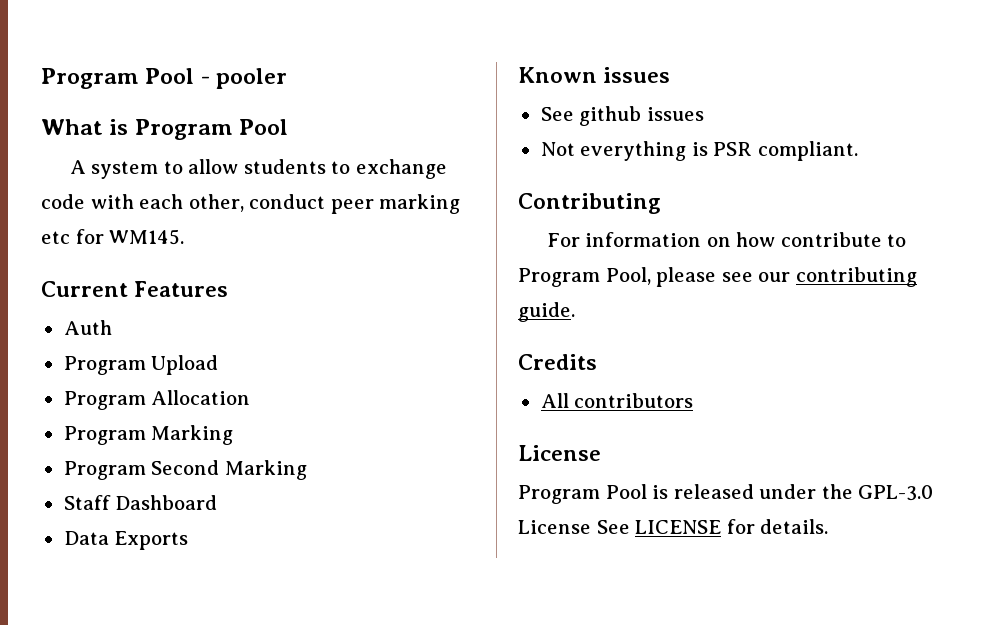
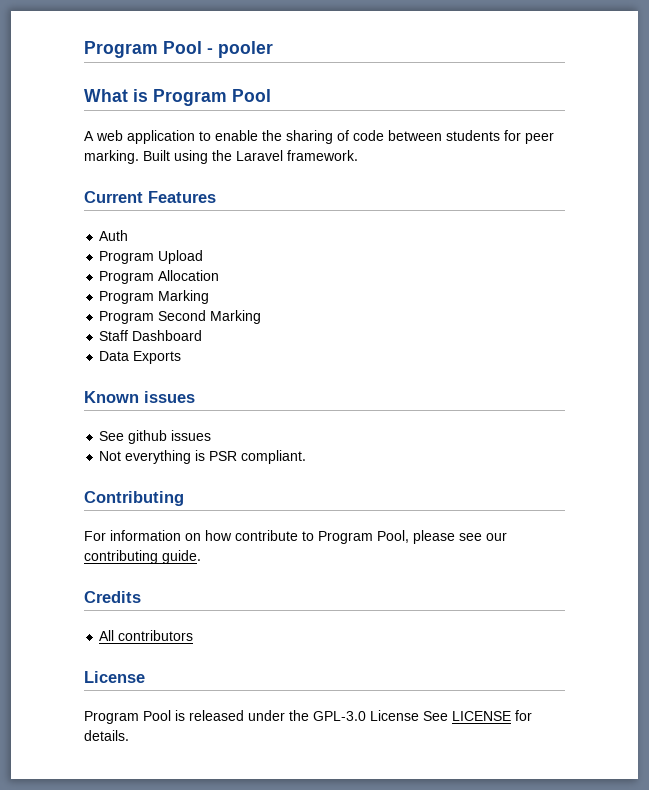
[91,159,447,179] [41,194,461,214] [41,229,185,245] system to allow students to exchange code with each other, conduct peer marking etc for WM145. -> [96,130,554,144] [84,150,358,164] web application to enable the sharing of code between students for peer marking. Built using the Laravel framework.

